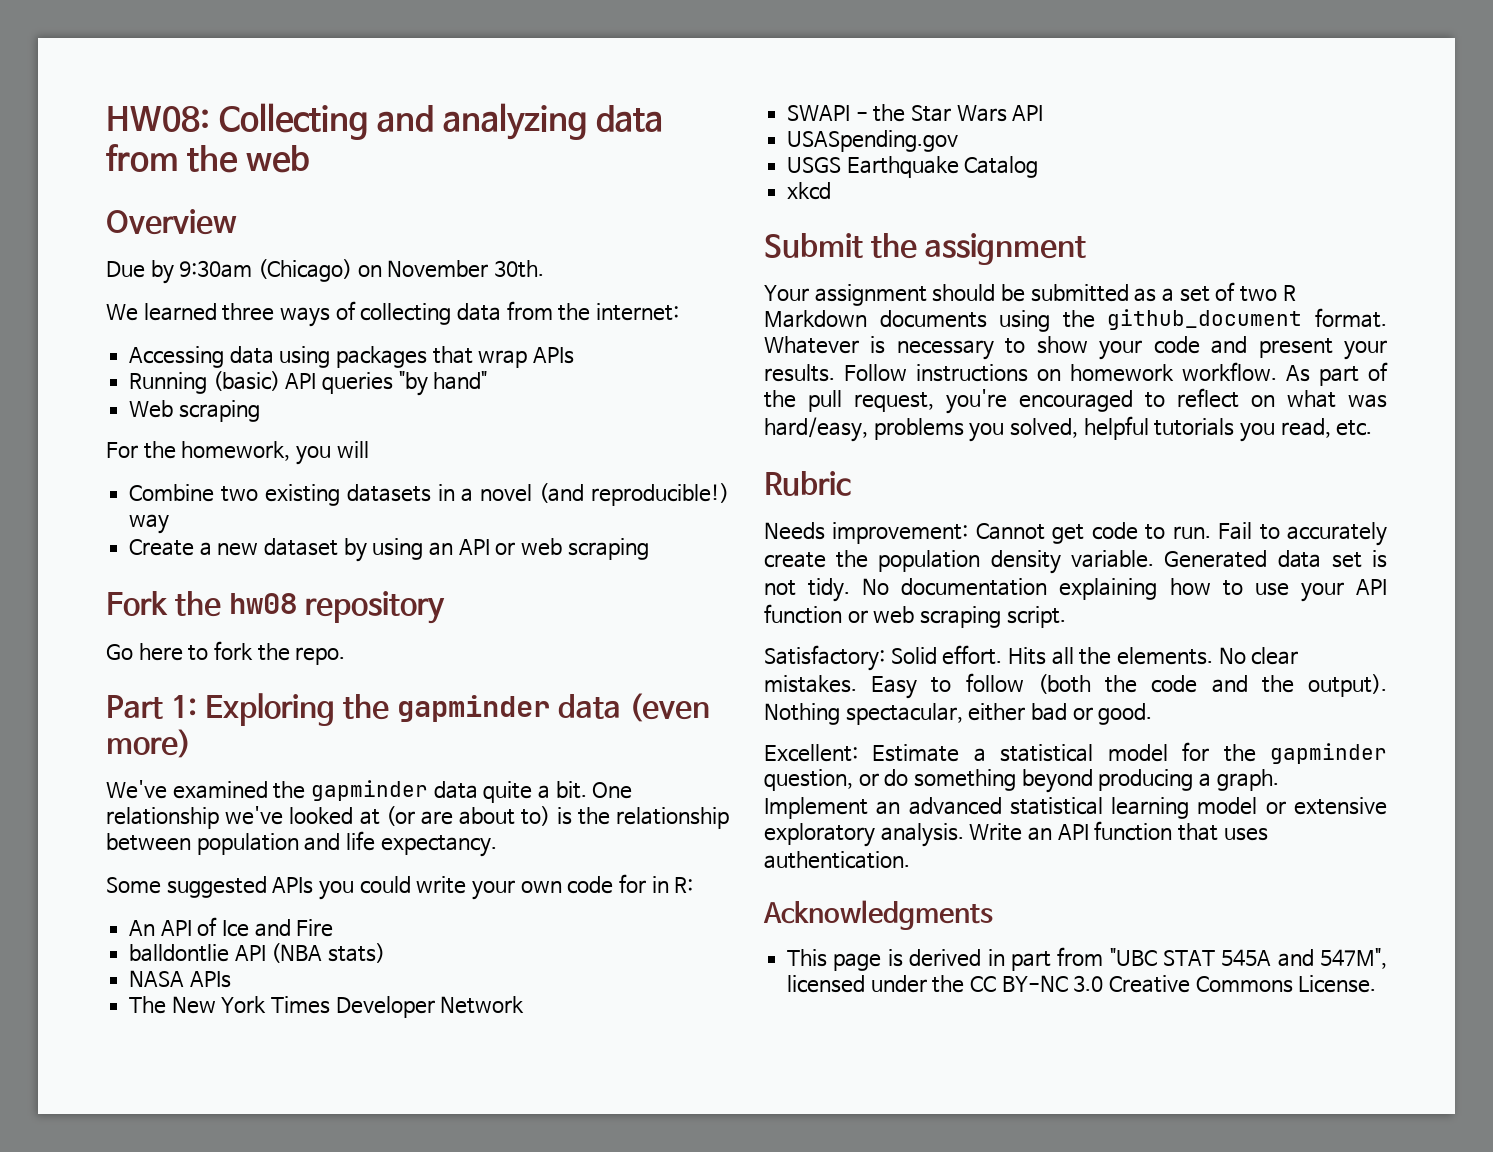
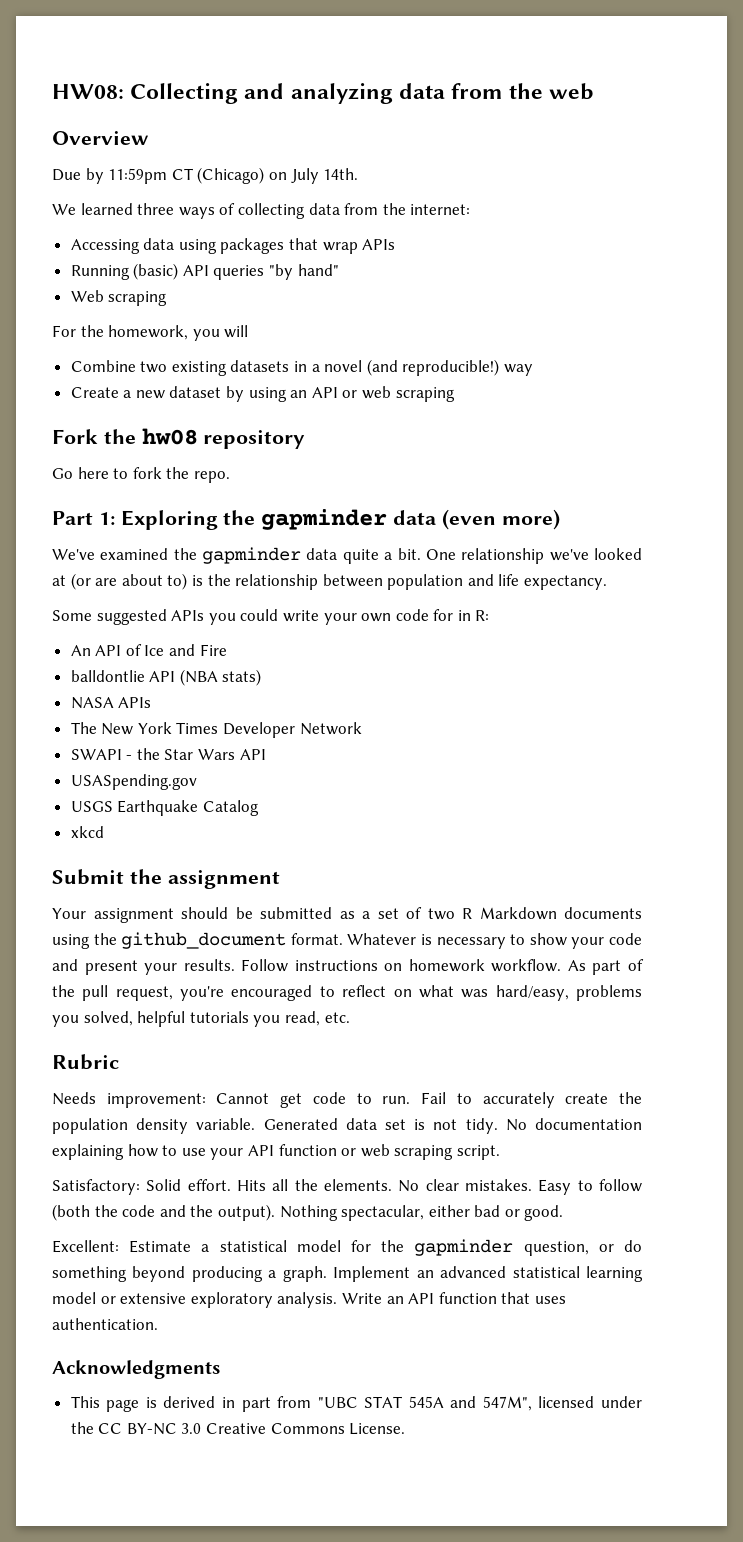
[179,259,545,282] 9:30am (Chicago) on November 30th. -> [108,167,359,184] 11:59pm CT (Chicago) on July 14th.

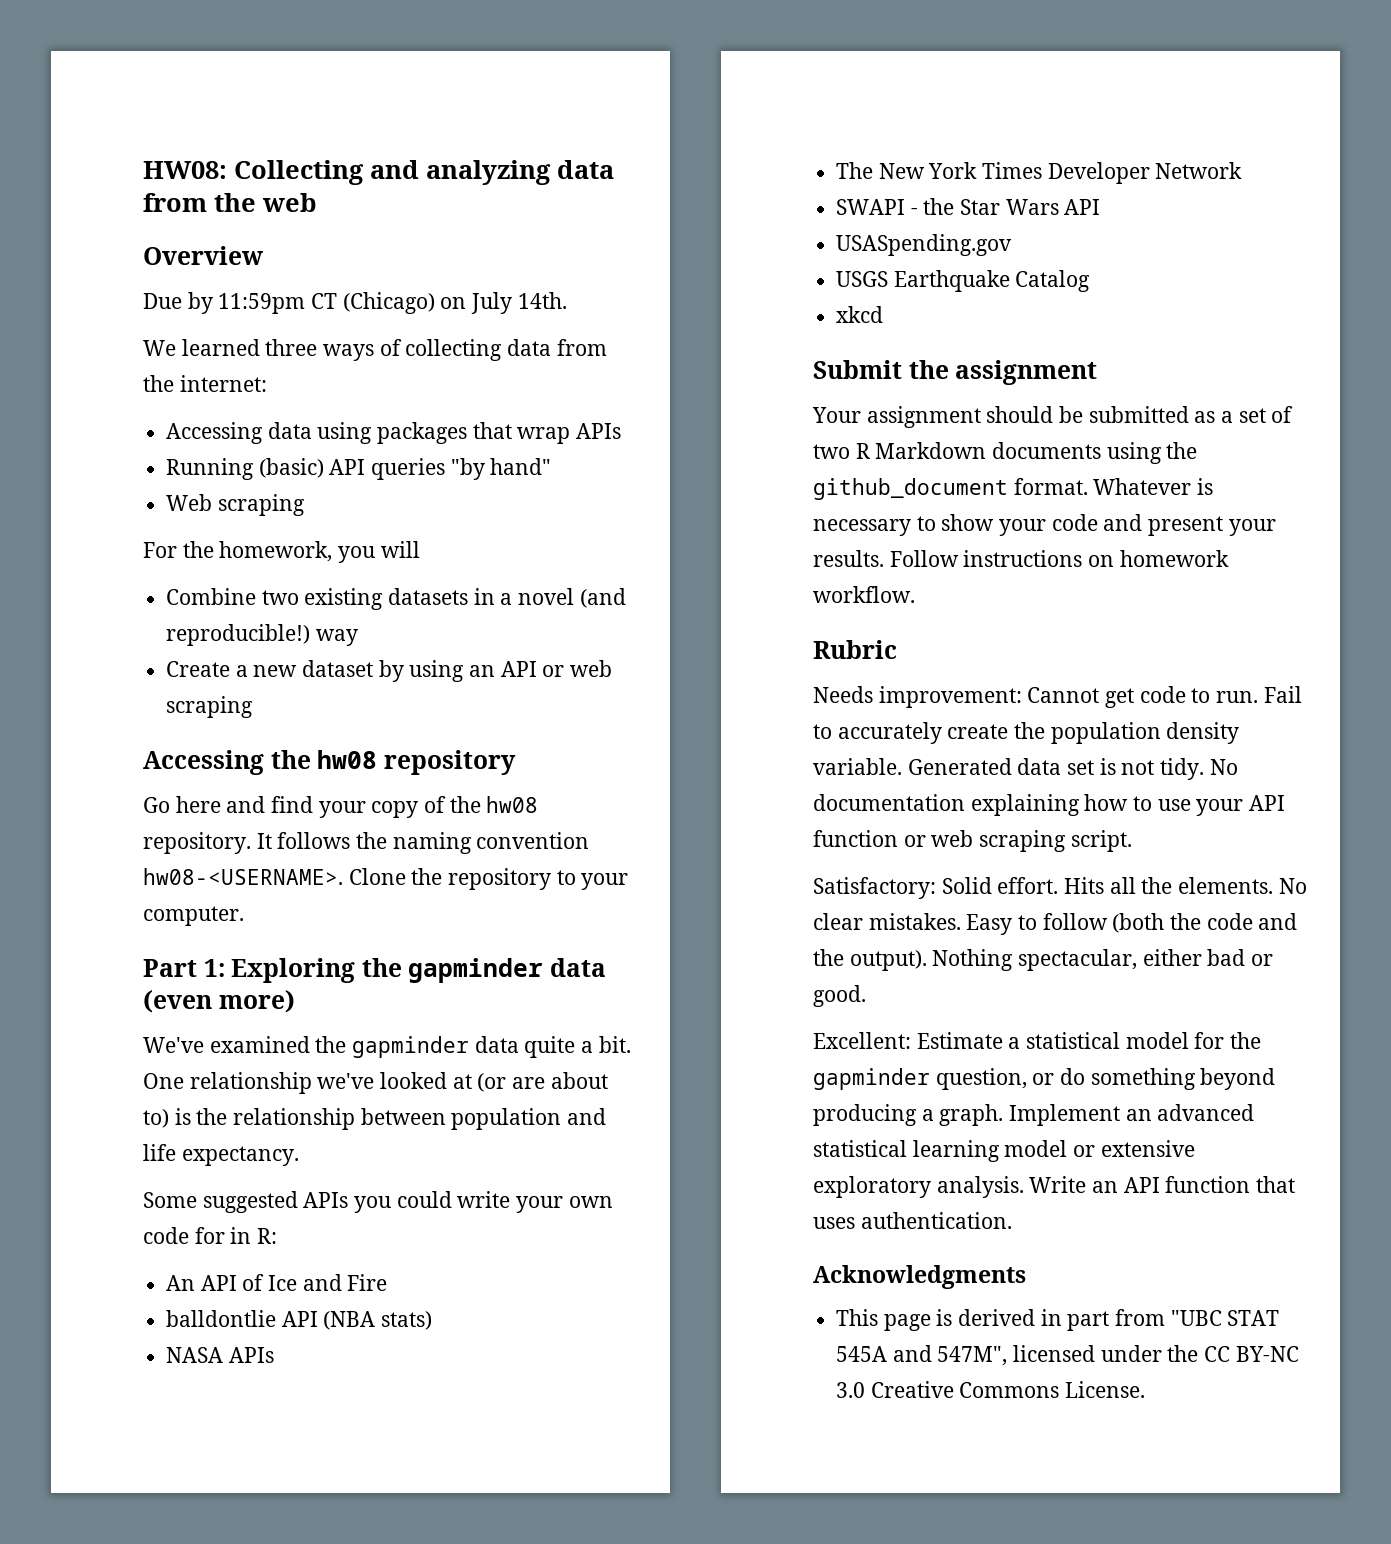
[52,429,98,444] Fork -> [143,750,264,775] Accessing
[113,467,230,483] to fork the repo. -> [226,796,539,818] [143,832,590,854] [143,868,629,890] [143,906,244,926] and find your copy of the hw08 repository. It follows the naming convention hw08-<USERNAME>. Clone the repository to your computer.
[567,959,644,975] [52,985,643,1001] [52,1011,350,1027] As part of the pull request, you're encouraged to reflect on what was hard/easy, problems you solved, helpful tutorials you read, etc. -> (915, 594) none

